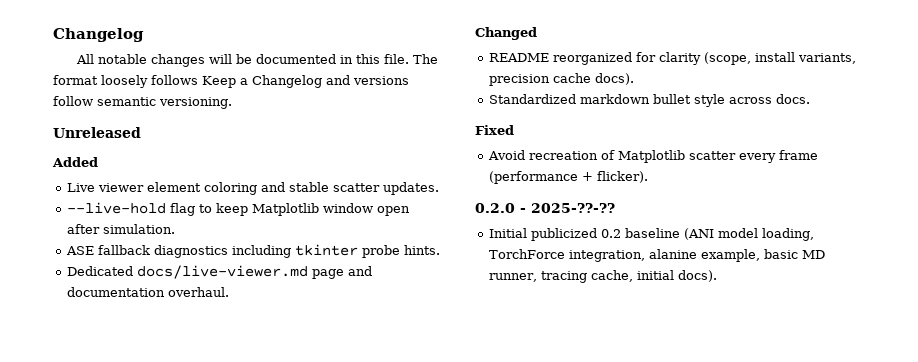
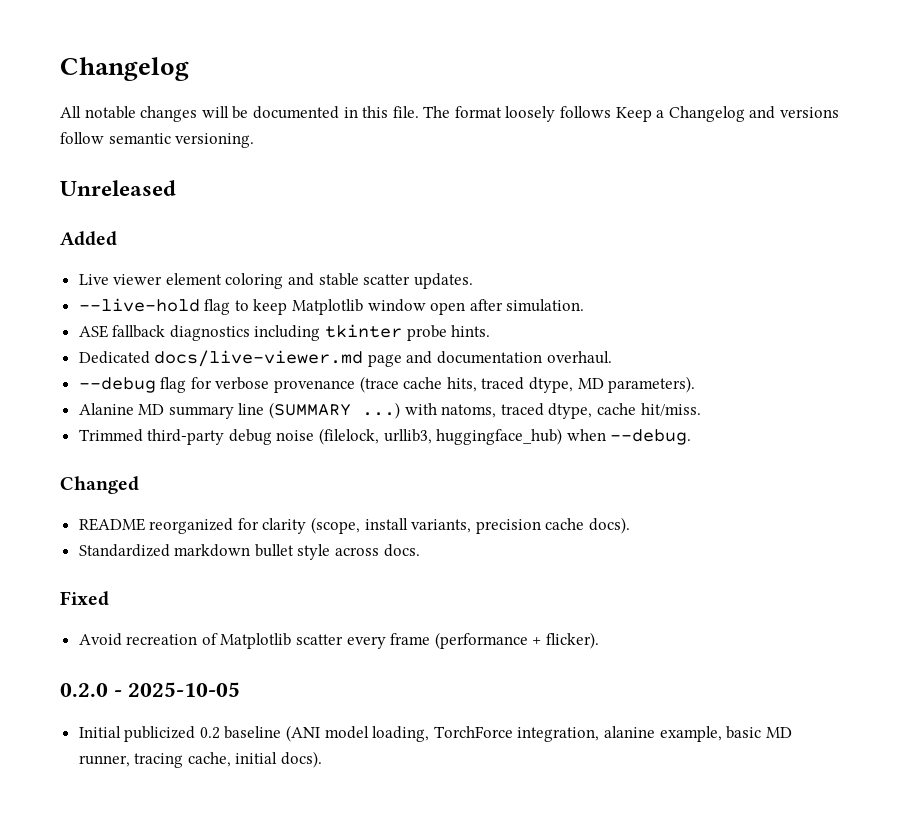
(229, 292) none -> [78,376,696,393] [78,402,701,419] [78,428,692,445] // --debug flag for verbose provenance (trace cache hits, traced dtype, MD parameters). // Alanine MD summary line (SUMMARY ...) with natoms, traced dtype, cache hit/miss. // Trimmed third-party debug noise (filelock, urllib3, huggingface_hub) when --debug.
[531,203,615,213] 2025-??-?? -> [128,682,241,697] 2025-10-05

